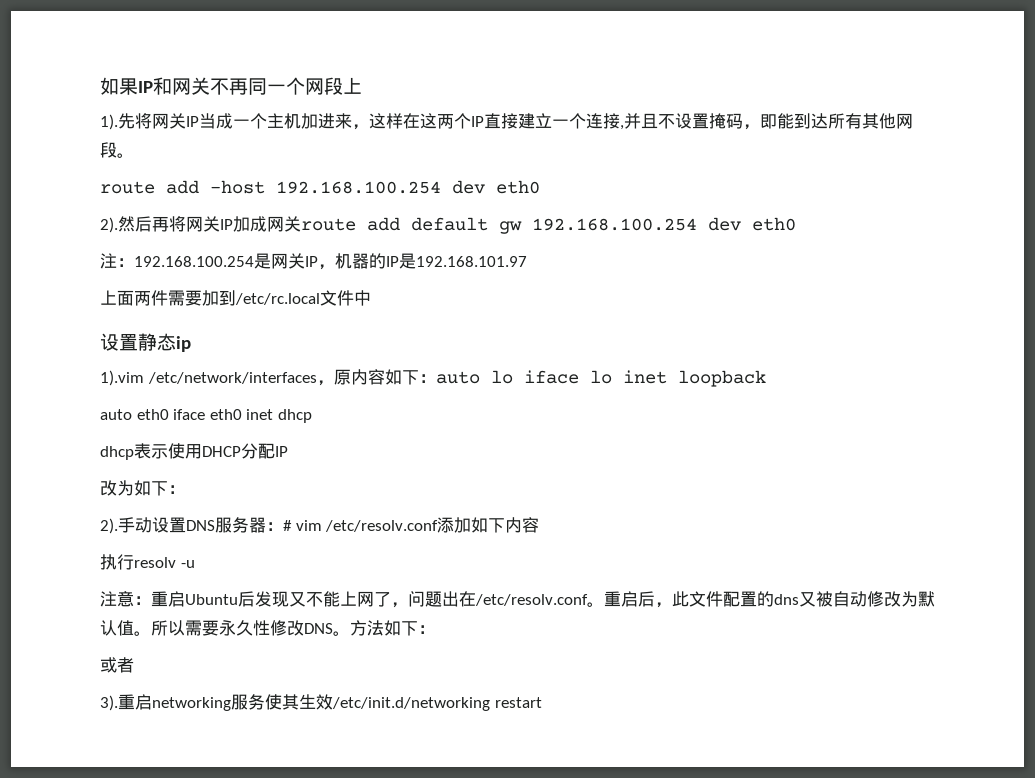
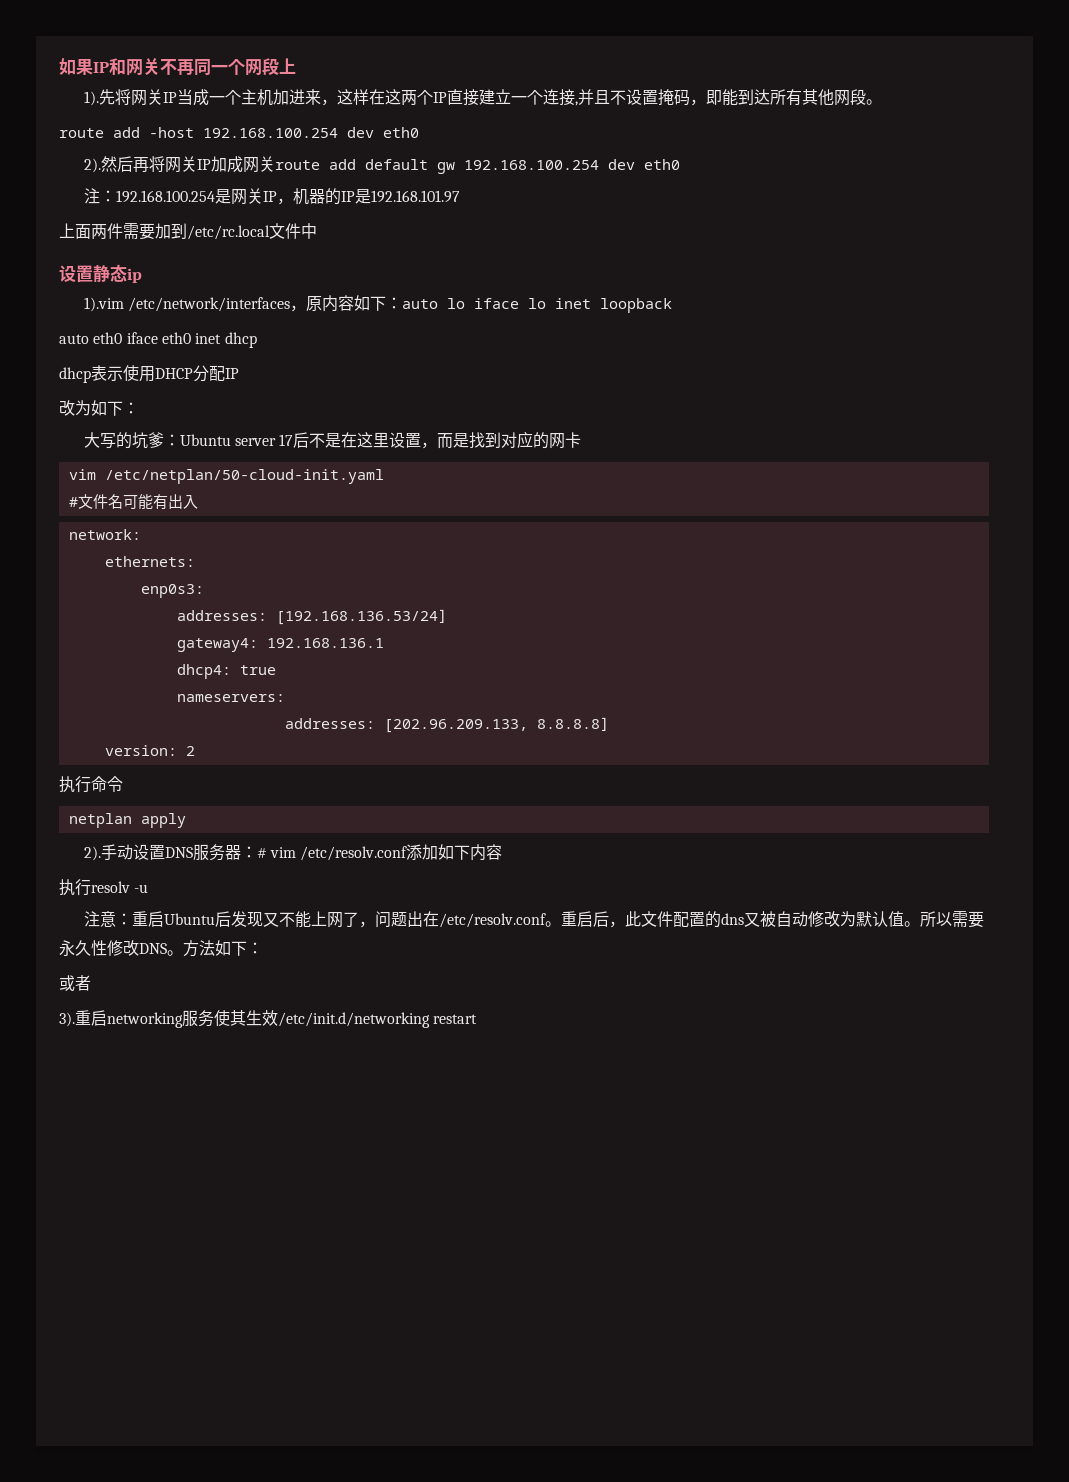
(185, 489) none -> [83,431,582,449] [68,469,384,484] [68,494,198,510] [68,529,141,540] [104,556,195,567] [140,584,204,598] [176,609,447,625] [176,638,384,652] [176,664,276,679] [176,694,285,702] [284,717,609,733] [104,745,195,756] [59,776,123,793] [68,813,186,828] // 大写的坑爹：Ubuntu server 17后不是在这里设置，而是找到对应的网卡 // vim /etc/netplan/50-cloud-init.yaml // #文件名可能有出入 // network: // ethernets: // enp0s3: // addresses: [192.168.136.53/24] // gateway4: 192.168.136.1 // dhcp4: true // nameservers: // addresses: [202.96.209.133, 8.8.8.8] // version: 2 // 执行命令 // netplan apply

